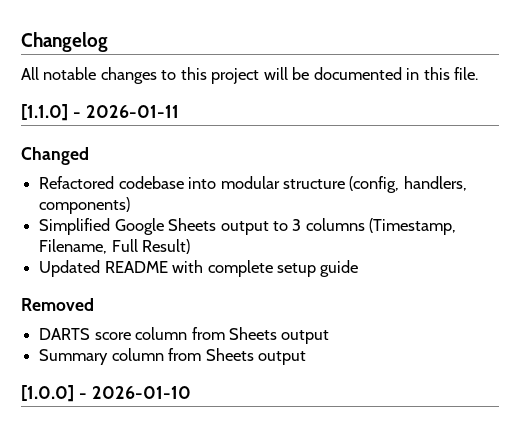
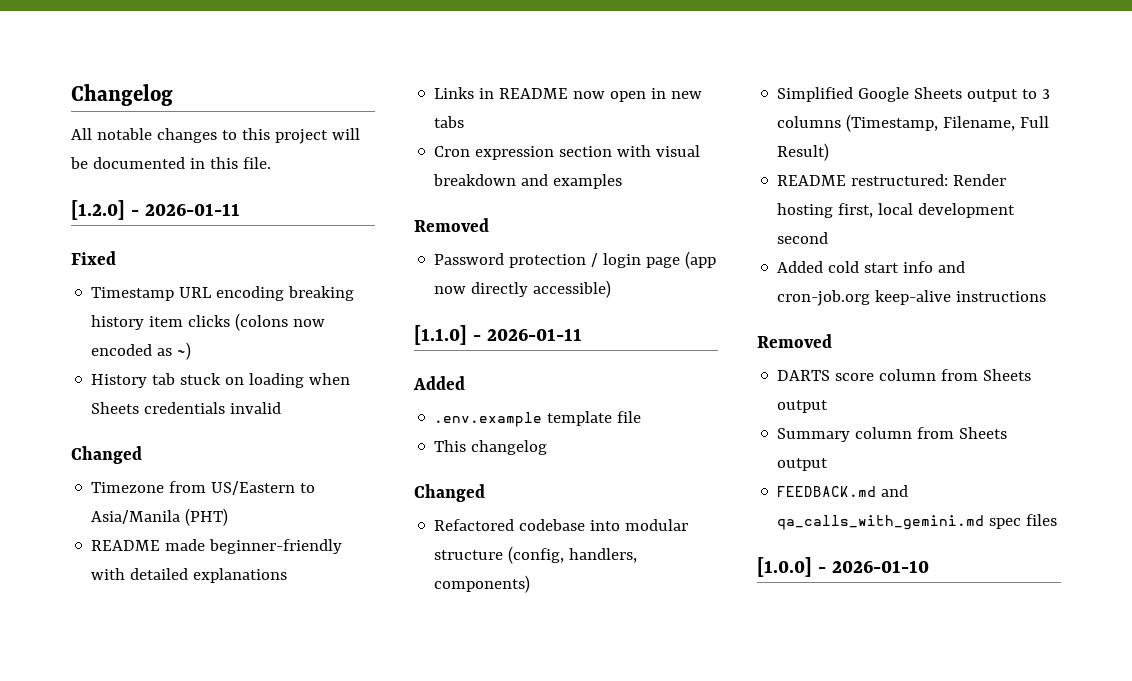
[21,104,179,121] [1.1.0] - 2026-01-11 -> [71,200,240,220] [71,251,116,265] [91,286,355,301] [91,313,326,331] [91,342,192,360] [91,373,351,388] [91,402,282,414] [71,446,142,464] [91,481,316,495] [91,508,229,526] [91,539,343,554] [91,568,288,583] [434,87,703,102] [434,116,465,128] [434,145,701,160] [433,174,623,189] [414,218,489,232] [434,251,717,269] [434,280,612,298] [414,325,582,345] [413,376,465,390] [434,411,642,427] [434,440,548,455] [1.2.0] - 2026-01-11 // Fixed // Timestamp URL encoding breaking history item clicks (colons now encoded as ~) // History tab stuck on loading when Sheets credentials invalid // Changed // Timezone from US/Eastern to Asia/Manila (PHT) // README made beginner-friendly with detailed explanations // Links in README now open in new tabs // Cron expression section with visual breakdown and examples // Removed // Password protection / login page (app now directly accessible) // [1.1.0] - 2026-01-11 // Added // .env.example template file // This changelog
[39,260,359,277] Updated README with complete setup guide -> [777,174,1007,186] [777,203,1016,218] [777,232,829,244] [777,261,966,273] [777,290,1047,306] README restructured: Render hosting first, local development second // Added cold start info and cron-job.org keep-alive instructions
(306, 358) none -> [777,485,909,497] [777,514,1058,530] // FEEDBACK.md and qa_calls_with_gemini.md spec files

